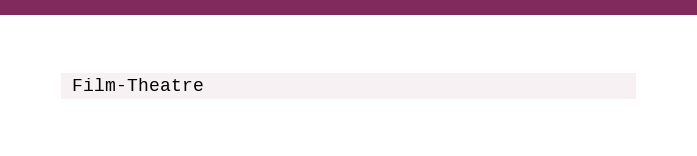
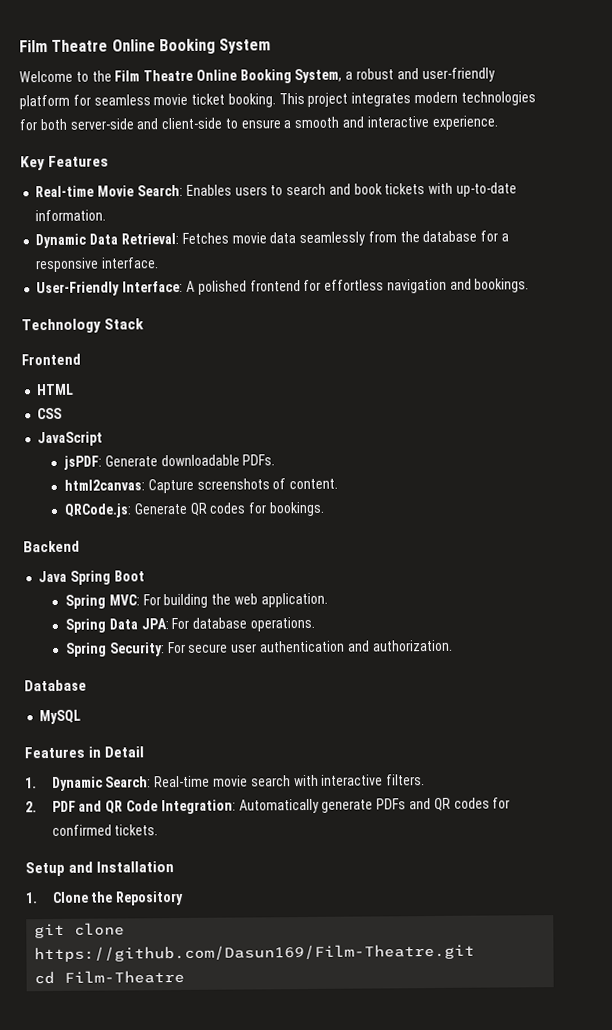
(71, 84) none -> [19,38,272,55] [19,67,495,84] [19,91,536,110] [19,115,498,131] [20,155,110,171] [35,182,517,198] [35,209,107,222] [35,230,509,249] [35,257,160,273] [36,278,530,297] [21,318,145,334] [21,353,81,366] [36,383,75,396] [37,407,63,420] [37,431,104,447] [63,454,276,470] [64,478,339,494] [64,501,325,518] [23,540,80,553] [38,570,145,585] [65,592,328,609] [65,616,315,633] [65,639,453,657] [24,679,87,692] [39,709,82,725] [24,746,145,759] [25,774,426,792] [25,797,511,815] [51,824,159,837] [25,861,175,877] [25,890,185,906] [34,922,126,939] [34,943,476,963] [34,970,56,985] Film Theatre Online Booking System // Welcome to the Film Theatre Online Booking System, a robust and user-friendly platform for seamless movie ticket booking. This project integrates modern technologies for both server-side and client-side to ensure a smooth and interactive experience. // Key Features // Real-time Movie Search: Enables users to search and book tickets with up-to-date information. // Dynamic Data Retrieval: Fetches movie data seamlessly from the database for a responsive interface. // User-Friendly Interface: A polished frontend for effortless navigation and bookings. // Technology Stack // Frontend // HTML // CSS // JavaScript // jsPDF: Generate downloadable PDFs. // html2canvas: Capture screenshots of content. // QRCode.js: Generate QR codes for bookings. // Backend // Java Spring Boot // Spring MVC: For building the web application. // Spring Data JPA: For database operations. // Spring Security: For secure user authentication and authorization. // Database // MySQL // Features in Detail // 1. Dynamic Search: Real-time movie search with interactive filters. // 2. PDF and QR Code Integration: Automatically generate PDFs and QR codes for confirmed tickets. // Setup and Installation // 1. Clone the Repository // git clone https://github.com/Dasun169/Film-Theatre.git // cd

